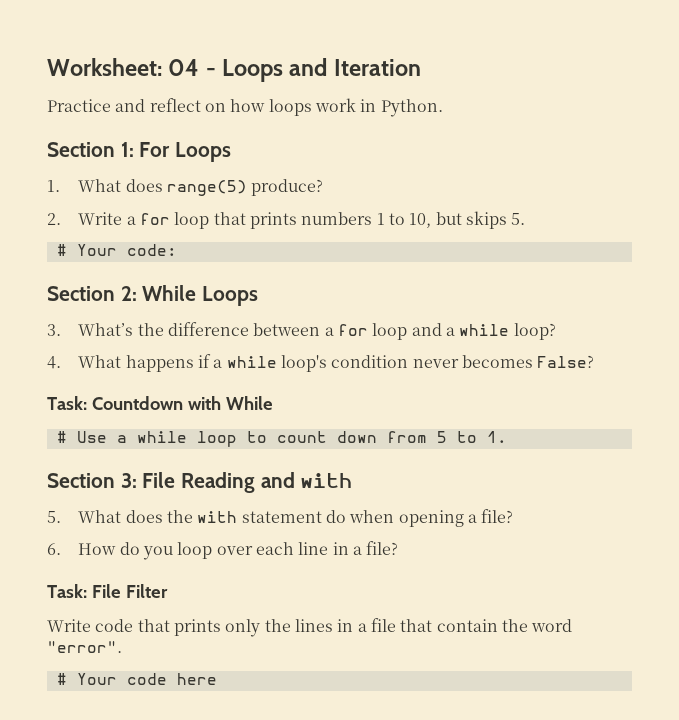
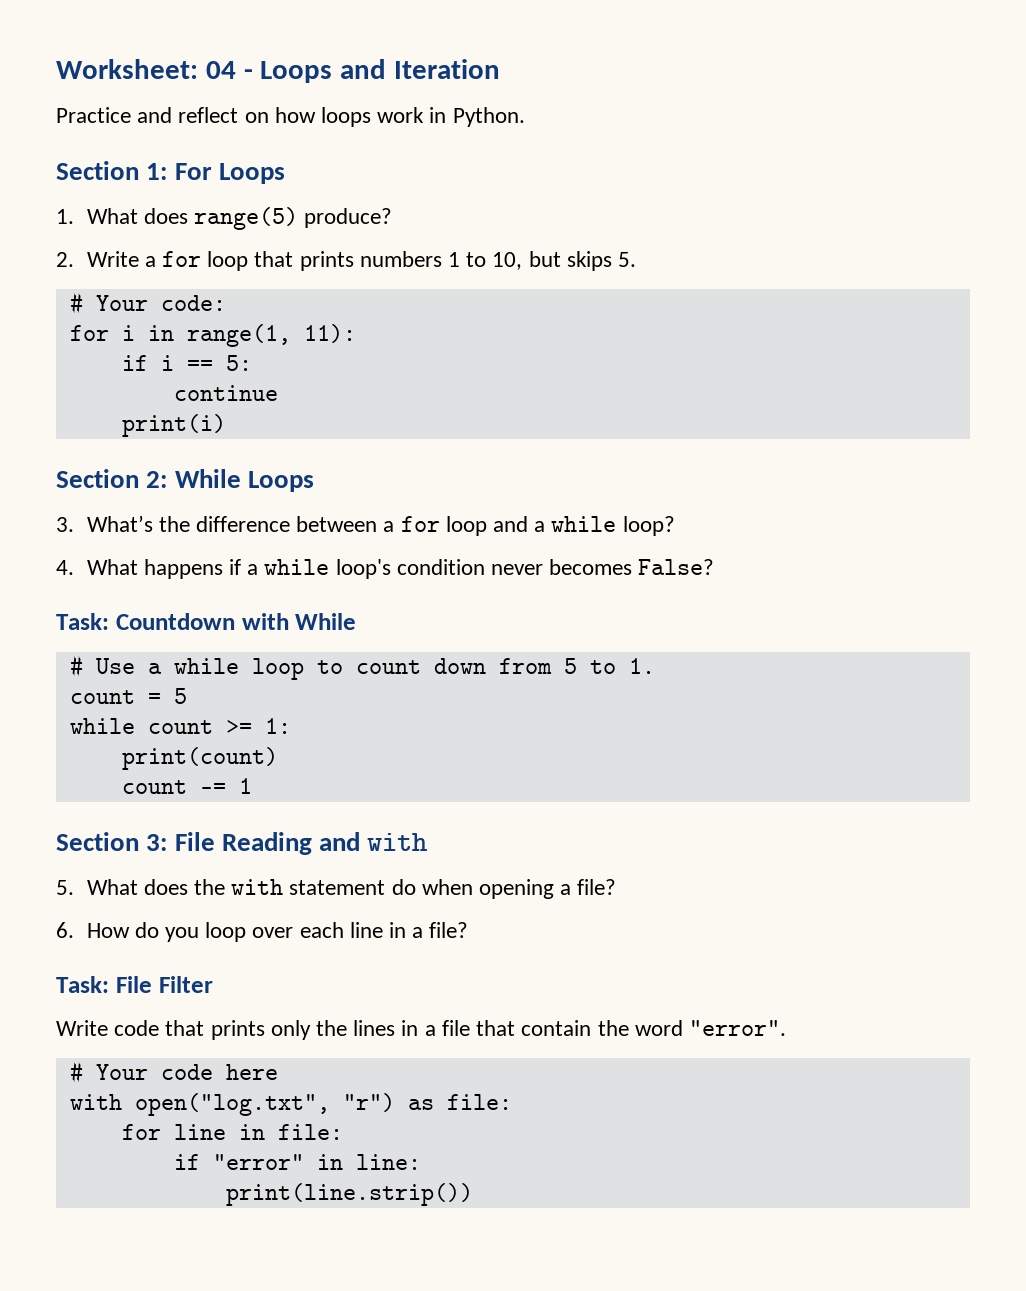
(177, 250) none -> [69,324,356,347] [121,355,252,371] [173,385,278,401] [121,414,226,437] // for i in range(1, 11): // if i == 5: // continue // print(i)
(507, 437) none -> [69,688,187,704] [69,718,291,734] [121,747,278,770] [121,778,252,794] // count = 5 // while count >= 1: // print(count) // count -= 1
(217, 679) none -> [69,1093,512,1116] [121,1124,343,1140] [173,1154,421,1170] [225,1183,473,1206] // with open("log.txt", "r") as file: // for line in file: // if "error" in line: // print(line.strip())

